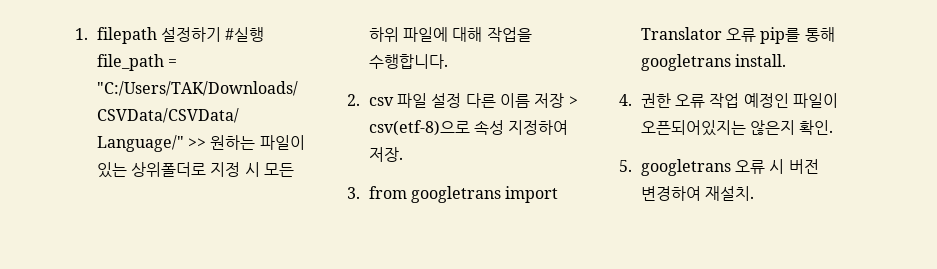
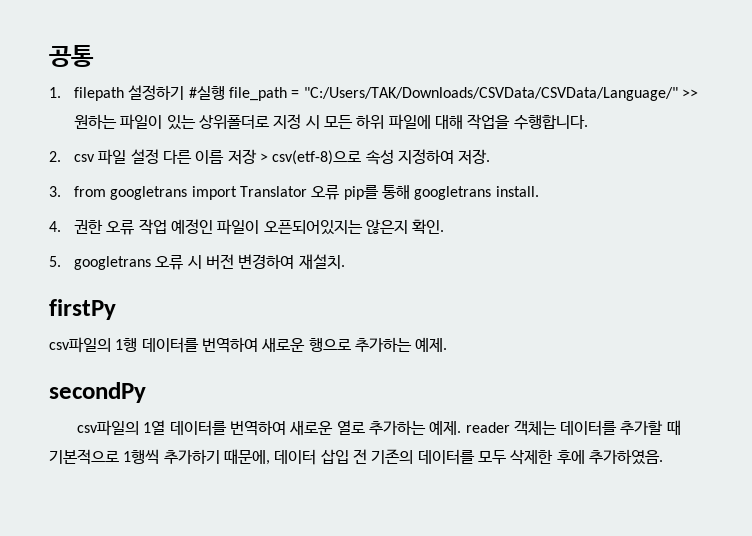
(75, 34) none -> [49,45,94,67] 공통 //
(755, 193) none -> [49,299,116,320] [49,337,448,353] [49,382,146,403] [76,420,681,436] [49,449,663,465] // firstPy // csv파일의 1행 데이터를 번역하여 새로운 행으로 추가하는 예제. // secondPy // csv파일의 1열 데이터를 번역하여 새로운 열로 추가하는 예제. reader 객체는 데이터를 추가할 때 기본적으로 1행씩 추가하기 때문에, 데이터 삽입 전 기존의 데이터를 모두 삭제한 후에 추가하였음.

